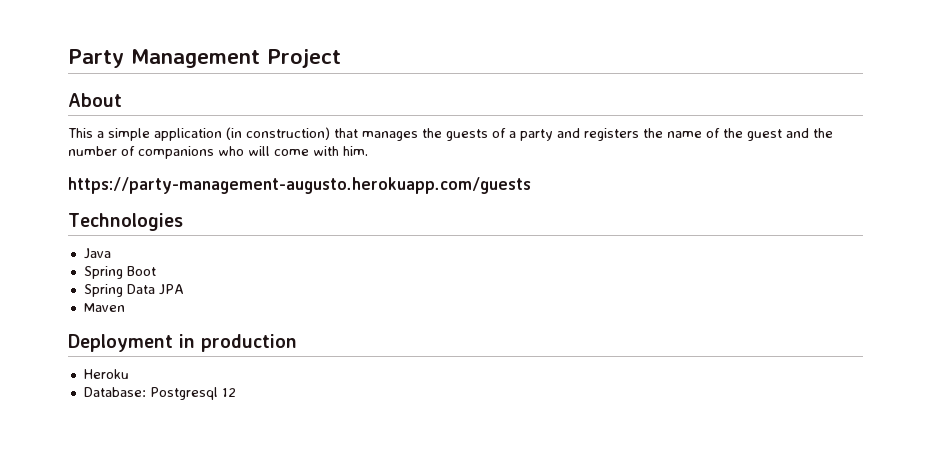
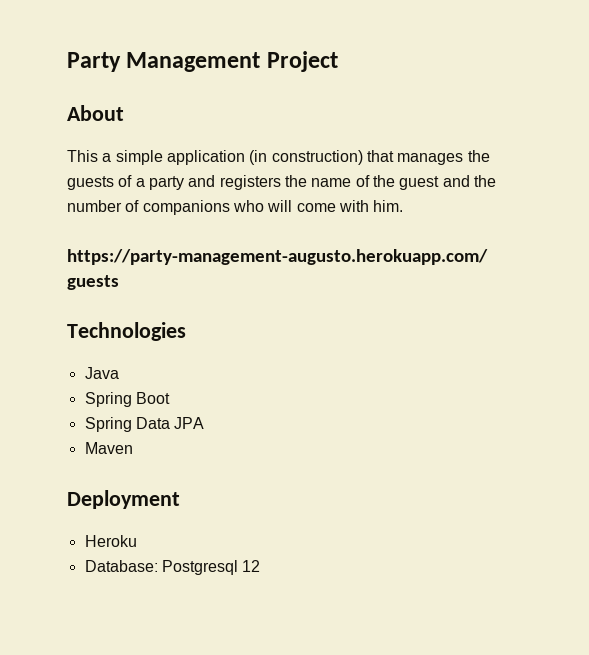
[179,334,297,352] in production -> (180, 499) none

